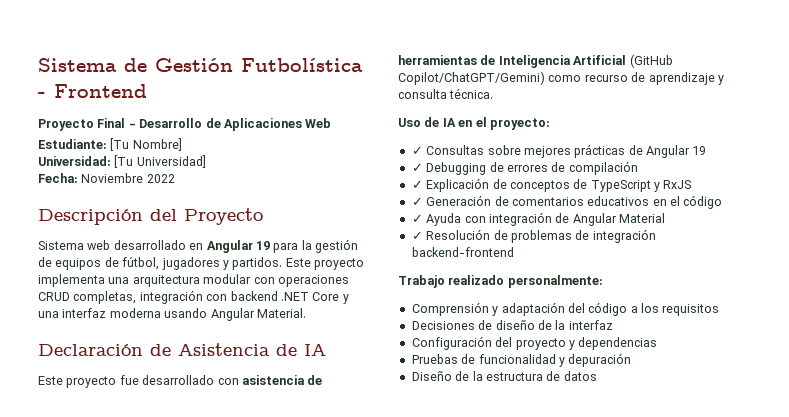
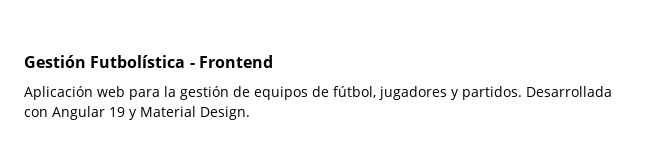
[38,58,147,72] Sistema de -> (24, 61) none
[38,118,332,131] [38,138,182,151] [38,155,206,168] [38,173,175,183] [38,208,263,225] [38,240,270,253] Proyecto Final - Desarrollo de Aplicaciones Web // Estudiante: [Tu Nombre] // Universidad: [Tu Universidad] // Fecha: Noviembre 2022 // Descripción del Proyecto // Sistema web desarrollado en Angular 19 -> [24,86,125,100] Aplicación web
[285,258,364,270] [38,274,349,287] [38,290,349,304] [38,308,306,321] [38,343,326,356] [38,375,323,388] [398,54,673,68] [398,71,724,85] [398,88,494,99] [398,117,550,130] [411,144,707,158] [411,161,638,175] [411,178,692,192] [411,195,723,209] [411,212,665,226] [411,229,656,243] [411,247,514,257] [398,275,603,288] [411,302,720,316] [411,320,613,330] [411,336,658,350] [411,353,632,367] [411,371,597,381] Este proyecto implementa una arquitectura modular con operaciones CRUD completas, integración con backend .NET Core y una interfaz moderna usando Angular Material. // Declaración de Asistencia de IA // Este proyecto fue desarrollado con asistencia de herramientas de Inteligencia Artificial (GitHub Copilot/ChatGPT/Gemini) como recurso de aprendizaje y consulta técnica. // Uso de IA en el proyecto: // ✓ Consultas sobre mejores prácticas de Angular 19 // ✓ Debugging de errores de compilación // ✓ Explicación de conceptos de TypeScript y RxJS // ✓ Generación de comentarios educativos en el código // ✓ Ayuda con integración de Angular Material // ✓ Resolución de problemas de integración backend-frontend // Trabajo realizado personalmente: // Comprensión y adaptación del código a los requisitos // Decisiones de diseño de la interfaz // Configuración del proyecto y dependencias // Pruebas de funcionalidad y depuración // Diseño de la estructura de datos -> [526,86,612,97] [24,106,250,120] Desarrollada con Angular 19 y Material Design.

